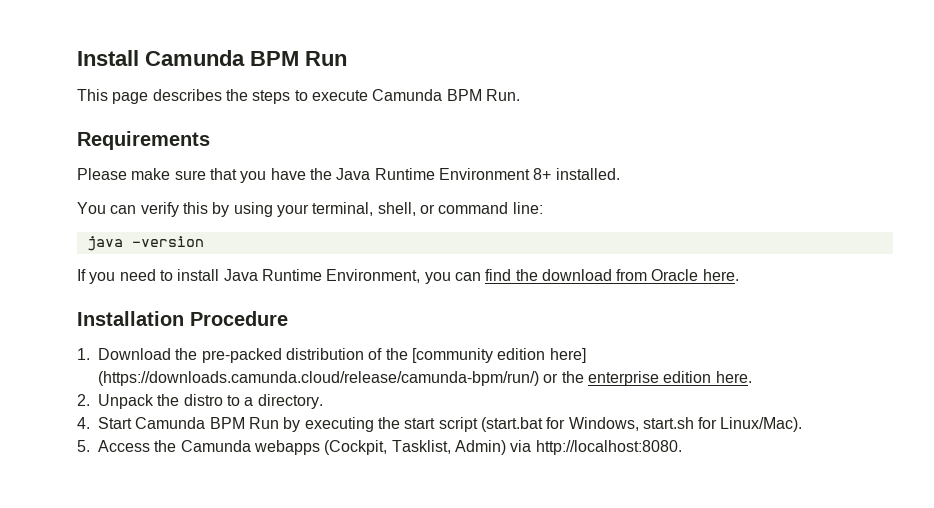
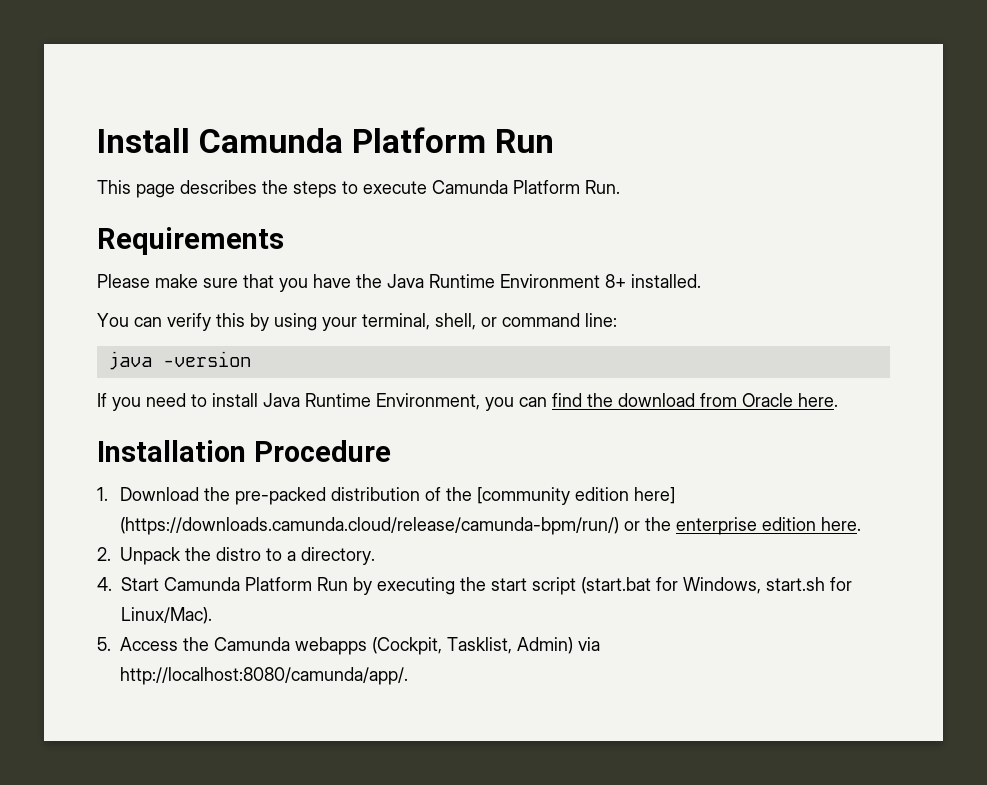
[250,51,299,66] BPM -> [352,127,487,153] Platform
[446,89,482,101] BPM -> [513,180,580,194] Platform
[209,417,245,429] BPM -> [245,577,312,591] Platform
[535,440,682,455] http://localhost:8080. -> [120,667,409,685] http://localhost:8080/camunda/app/.

